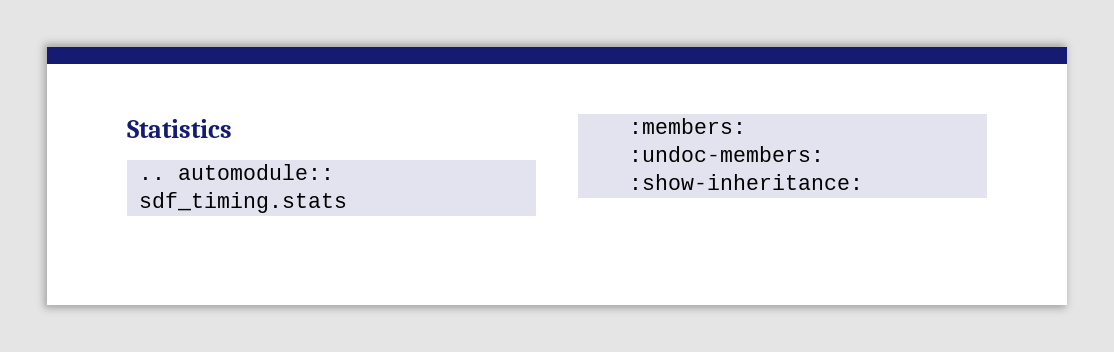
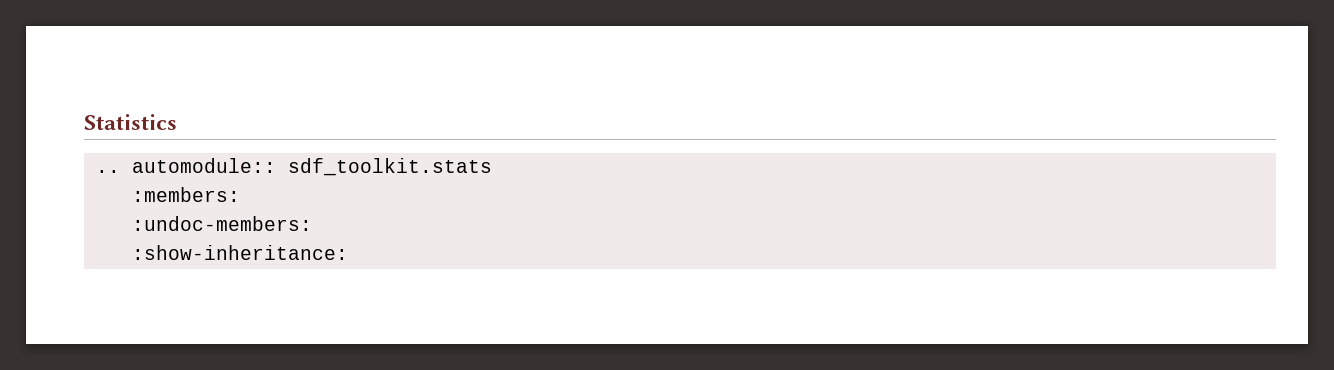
[139,192,348,213] sdf_timing.stats -> [288,158,492,176] sdf_toolkit.stats

